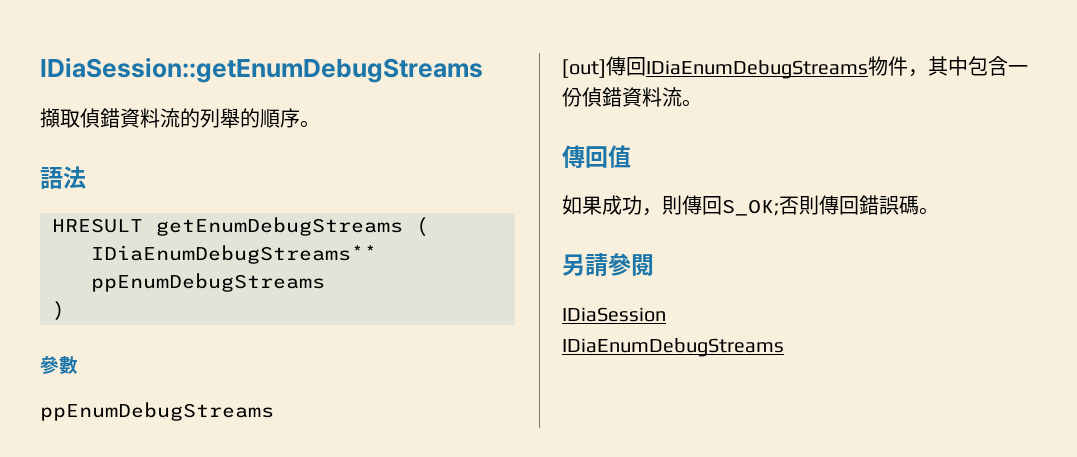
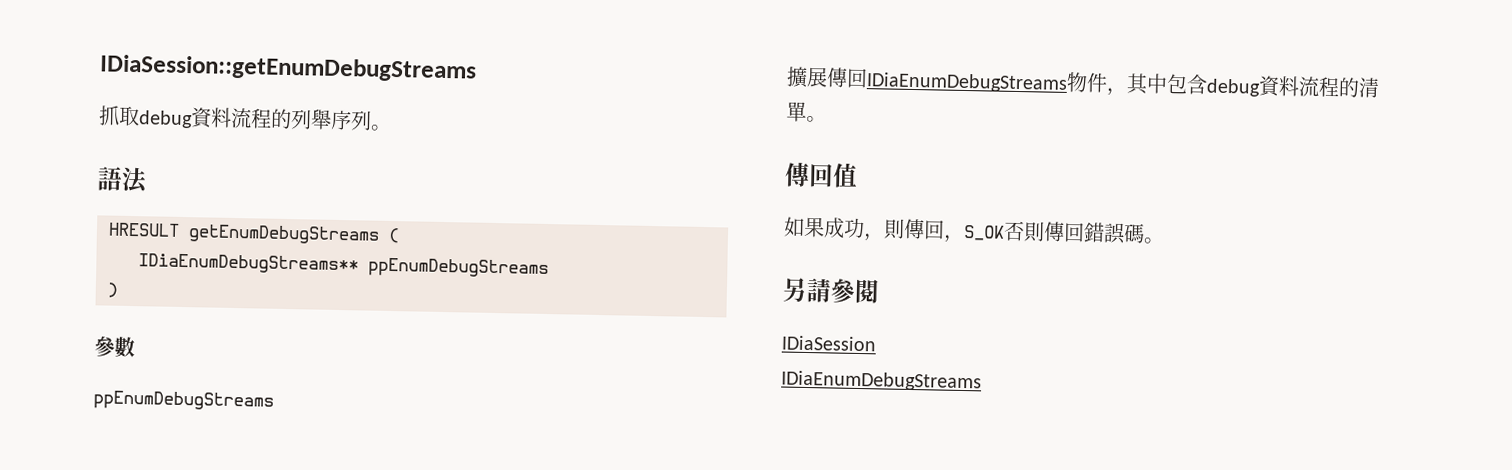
[40,108,300,128] 擷取偵錯資料流的列舉的順序 -> [98,105,372,131] 抓取debug資料流程的列舉序列
[562,59,606,78] [out] -> [786,66,828,88] 擴展
[1008,65,1028,74] [562,87,682,107] 一份偵錯資料流 -> [1206,75,1380,98] [786,101,807,122] debug資料流程的清單
[722,199,779,216] S_OK; -> [943,224,1005,243] ，S_OK

